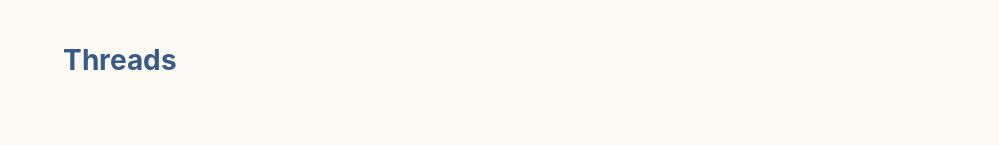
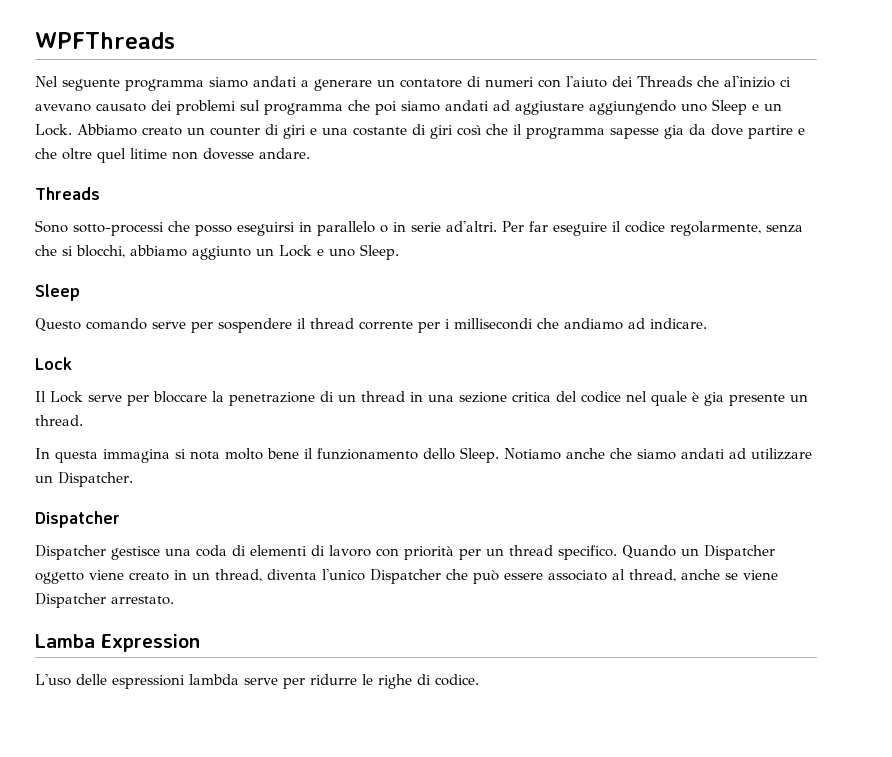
[63,49,177,70] Threads -> [35,32,175,49] [35,76,791,91] [35,99,782,115] [35,124,805,139] [35,148,310,163] [35,187,100,200] [35,220,803,236] [35,244,399,260] [35,284,80,301] [35,318,707,333] [35,357,72,370] [35,391,808,406] [35,415,83,426] [35,447,812,463] [35,472,133,487] [35,511,120,528] [35,545,775,560] [35,569,778,584] [35,593,174,608] [35,634,200,652] [35,674,479,689] WPFThreads // Nel seguente programma siamo andati a generare un contatore di numeri con l'aiuto dei Threads che al'inizio ci avevano causato dei problemi sul programma che poi siamo andati ad aggiustare aggiungendo uno Sleep e un Lock. Abbiamo creato un counter di giri e una costante di giri così che il programma sapesse gia da dove partire e che oltre quel litime non dovesse andare. // Threads // Sono sotto-processi che posso eseguirsi in parallelo o in serie ad'altri. Per far eseguire il codice regolarmente, senza che si blocchi, abbiamo aggiunto un Lock e uno Sleep. // Sleep // Questo comando serve per sospendere il thread corrente per i millisecondi che andiamo ad indicare. // Lock // Il Lock serve per bloccare la penetrazione di un thread in una sezione critica del codice nel quale è gia presente un thread. // In questa immagina si nota molto bene il funzionamento dello Sleep. Notiamo anche che siamo andati ad utilizzare un Dispatcher. // Dispatcher // Dispatcher gestisce una coda di elementi di lavoro con priorità per un thread specifico. Quando un Dispatcher oggetto viene creato in un thread, diventa l'unico Dispatcher che può essere associato al thread, anche se viene Dispatcher arrestato. // Lamba Expression // L'uso delle espressioni lambda serve per ridurre le righe di codice.

